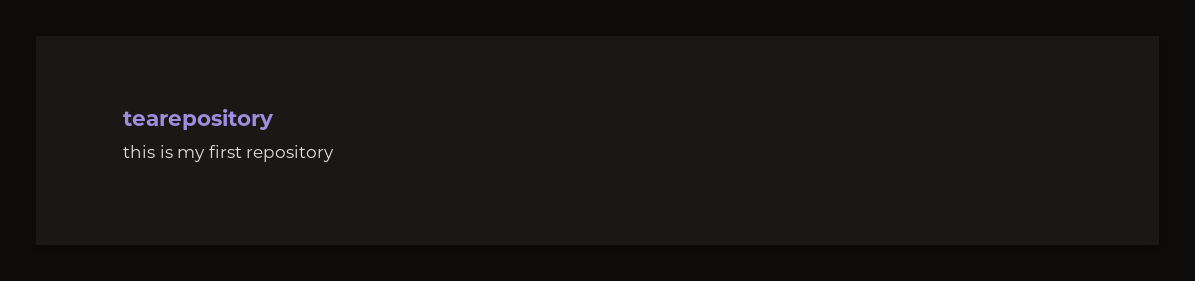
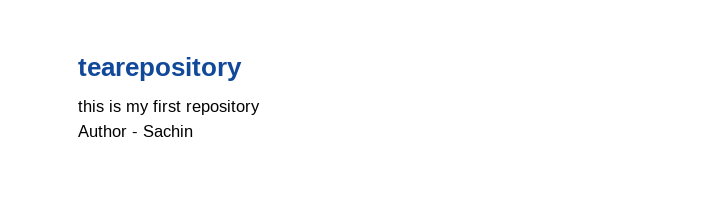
(335, 153) none -> [78,125,193,137] // Author - Sachin

